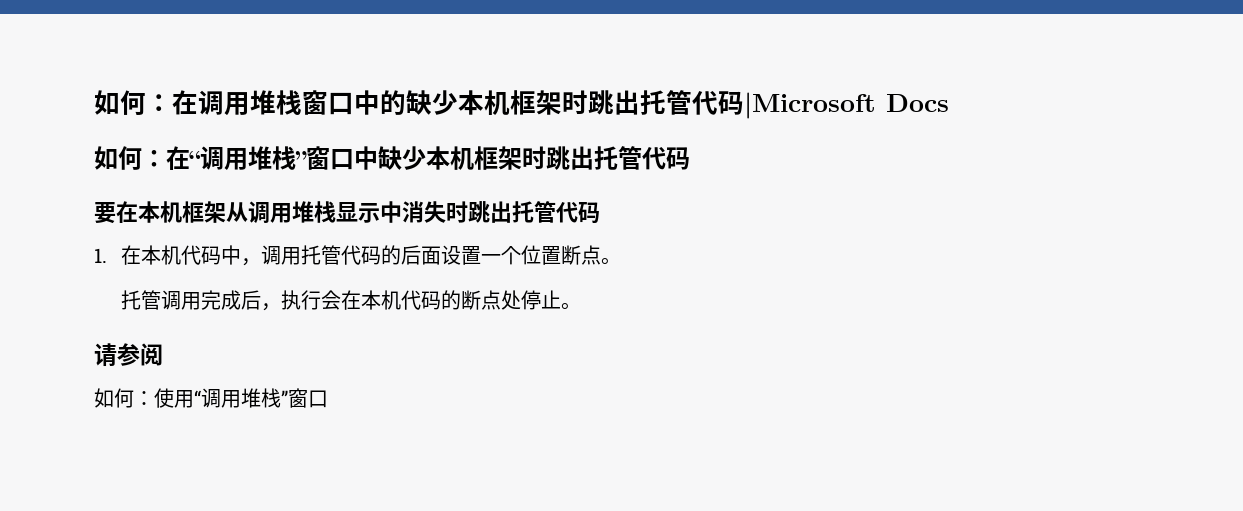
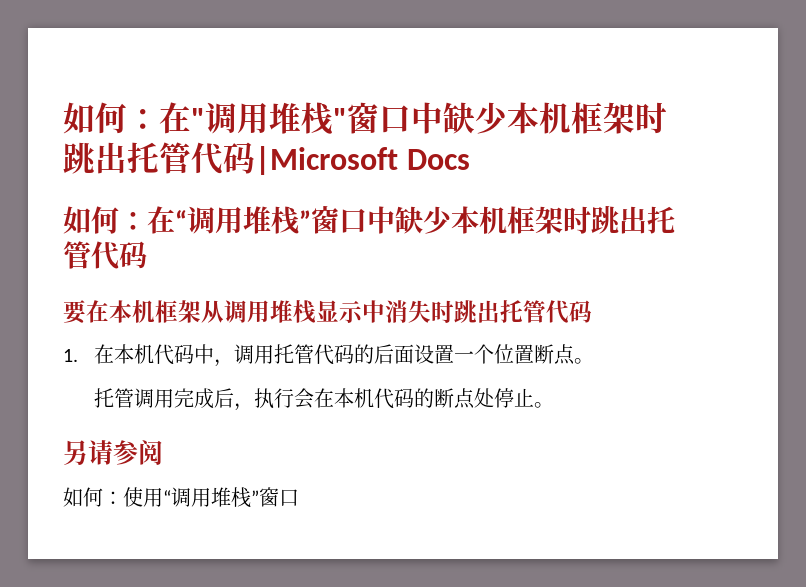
[94,90,406,116] 如何：在调用堆栈窗口中的 -> [63,102,443,135] 如何：在"调用堆栈"窗口中
(582, 306) none -> [63,440,88,465] 另

